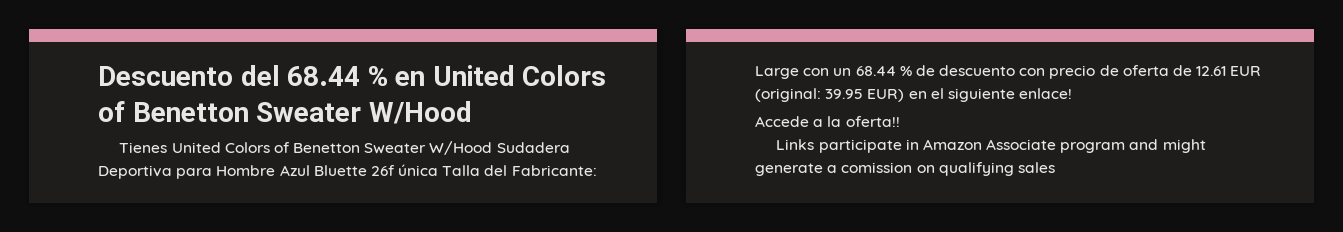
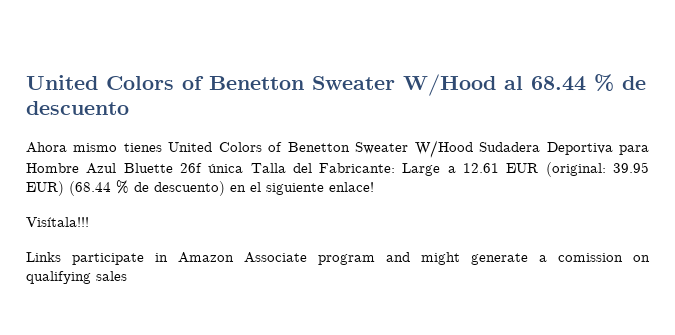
[98,65,607,86] [98,101,472,124] [119,142,168,153] Descuento del 68.44 % en United Colors of Benetton Sweater W/Hood // Tienes -> [26,74,646,96] [26,101,129,115] [26,142,162,153] United Colors of Benetton Sweater W/Hood al 68.44 % de descuento // Ahora mismo tienes
[803,65,1193,79] con un 68.44 % de descuento con precio de oferta de -> [447,166,456,173] a
(905, 95) none -> [69,180,225,196] (68.44 % de descuento)
[755,116,900,127] Accede a la oferta!! -> [26,217,89,227] Visítala!!!

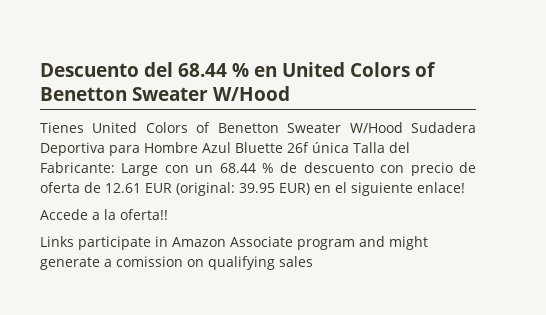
[26,74,646,96] [26,101,129,115] [26,142,162,153] United Colors of Benetton Sweater W/Hood al 68.44 % de descuento // Ahora mismo tienes -> [40,62,436,77] [40,86,290,101] [40,122,84,133] Descuento del 68.44 % en United Colors of Benetton Sweater W/Hood // Tienes
[447,166,456,173] a -> [164,162,476,176] [40,182,101,193] con un 68.44 % de descuento con precio de oferta de
[69,180,225,196] (68.44 % de descuento) -> (310, 189) none
[26,217,89,227] Visítala!!! -> [40,209,168,220] Accede a la oferta!!

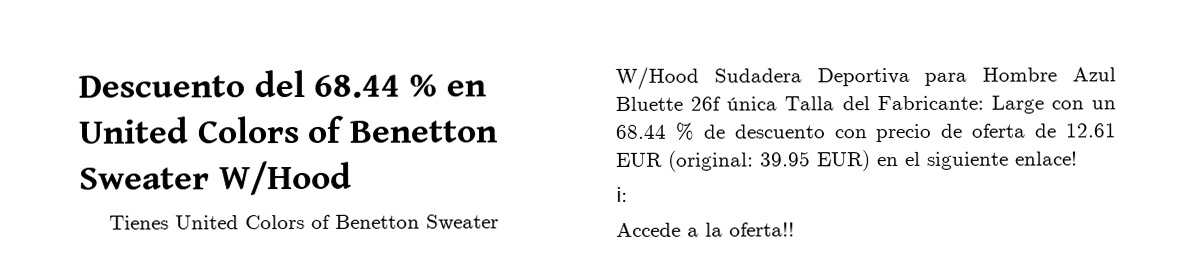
(465, 187) none -> [616,186,628,202] // ℹ:
[40,236,428,250] [40,256,313,270] // Links participate in Amazon Associate program and might generate a comission on qualifying sales -> (795, 229) none

